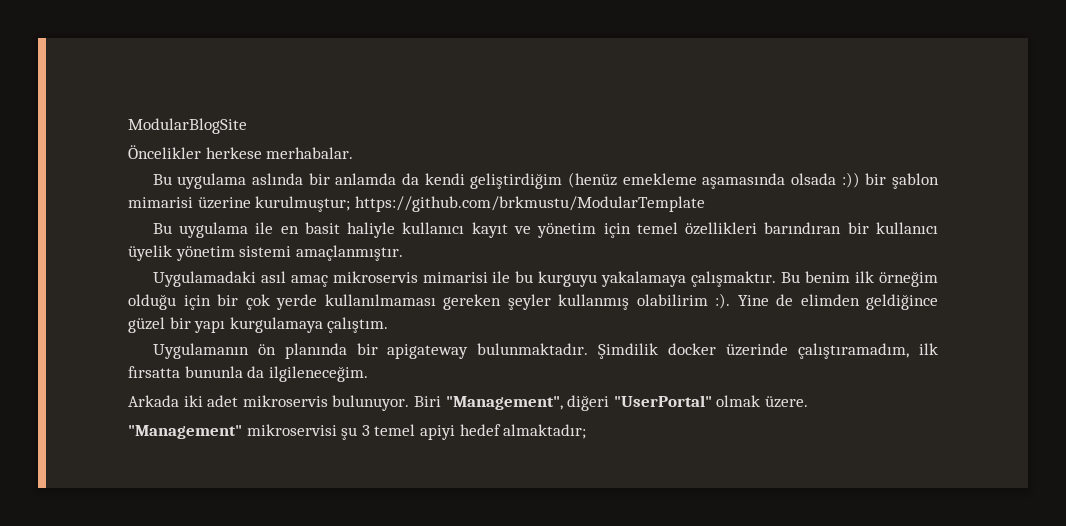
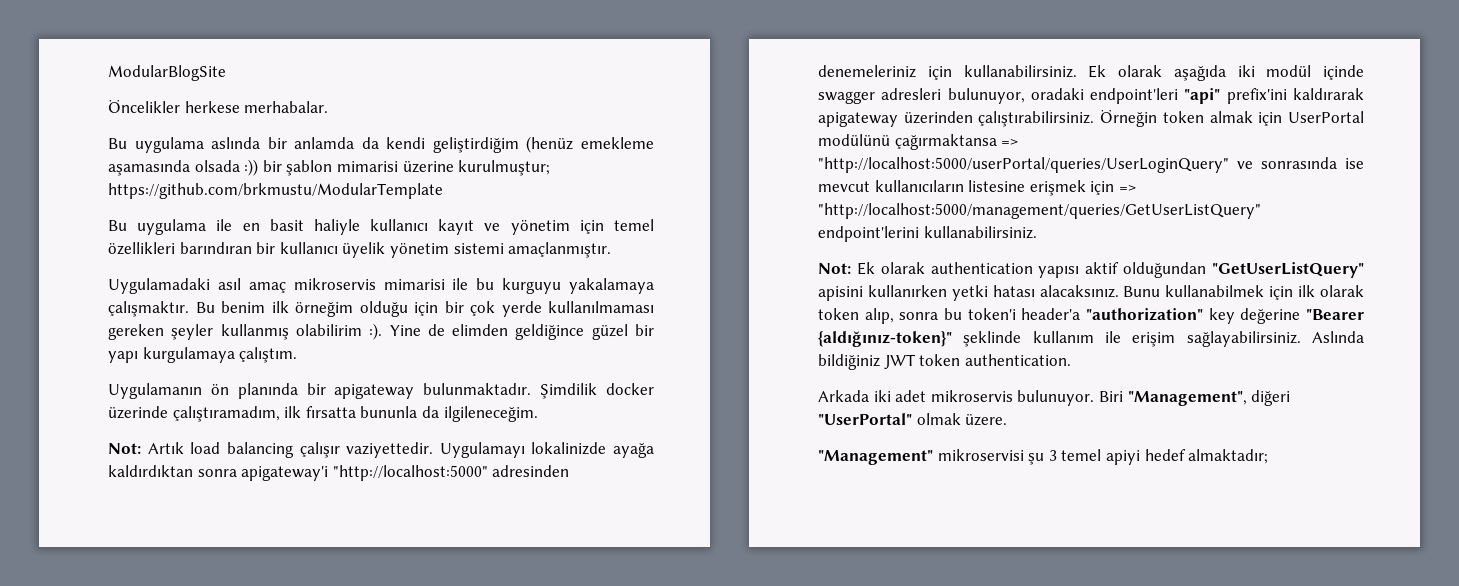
(368, 374) none -> [108,442,654,458] [108,465,570,481] [818,65,1364,81] [818,88,1364,104] [818,110,1364,127] [818,134,1019,150] [818,157,1364,173] [818,180,1136,196] [818,203,1261,219] [818,226,1037,242] [818,262,1364,278] [818,285,1364,301] [818,308,1364,324] [818,331,1364,347] [818,354,1071,370] // Not: Artık load balancing çalışır vaziyettedir. Uygulamayı lokalinizde ayağa kaldırdıktan sonra apigateway'i "http://localhost:5000" adresinden denemeleriniz için kullanabilirsiniz. Ek olarak aşağıda iki modül içinde swagger adresleri bulunuyor, oradaki endpoint'leri "api" prefix'ini kaldırarak apigateway üzerinden çalıştırabilirsiniz. Örneğin token almak için UserPortal modülünü çağırmaktansa => "http://localhost:5000/userPortal/queries/UserLoginQuery" ve sonrasında ise mevcut kullanıcıların listesine erişmek için => "http://localhost:5000/management/queries/GetUserListQuery" endpoint'lerini kullanabilirsiniz. // Not: Ek olarak authentication yapısı aktif olduğundan "GetUserListQuery" apisini kullanırken yetki hatası alacaksınız. Bunu kullanabilmek için ilk olarak token alıp, sonra bu token'i header'a "authorization" key değerine "Bearer {aldığınız-token}" şeklinde kullanım ile erişim sağlayabilirsiniz. Aslında bildiğiniz JWT token authentication.

